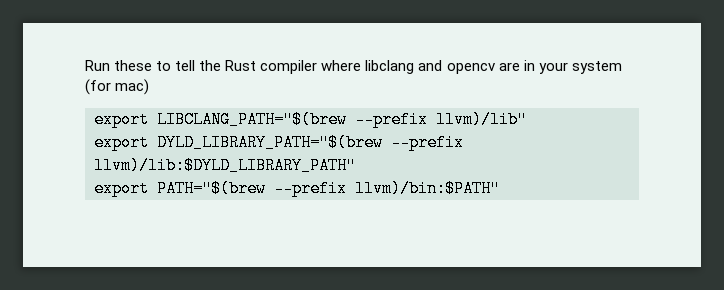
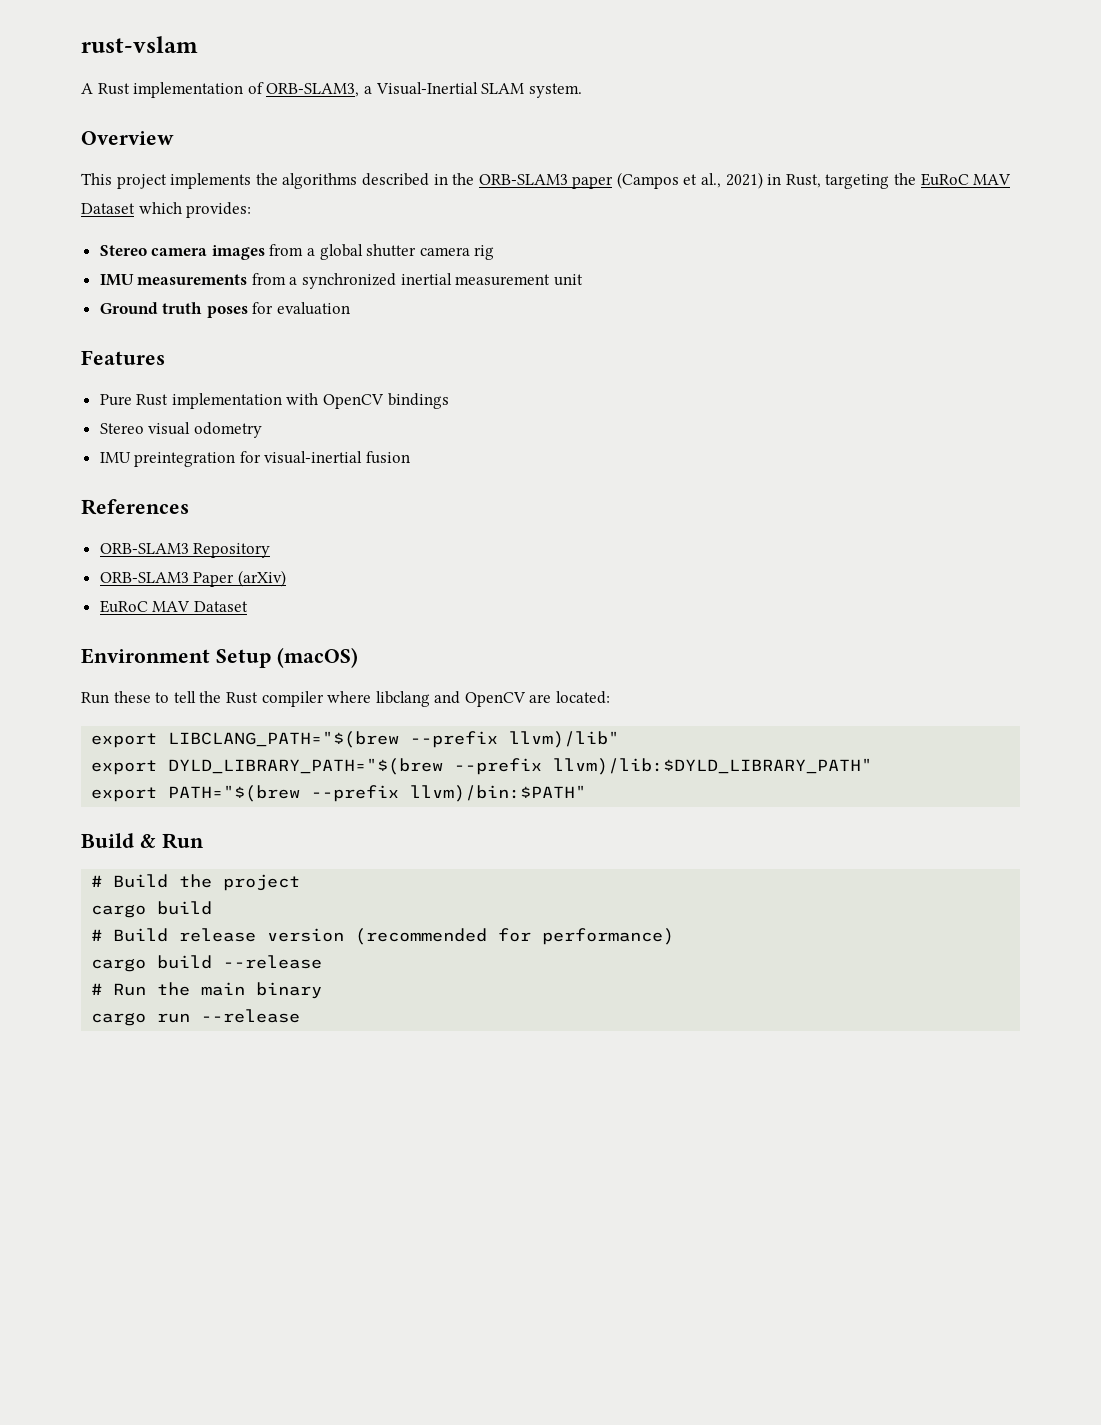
(85, 65) none -> [81,36,198,53] [81,82,582,98] [81,131,174,145] [81,172,1012,189] [81,202,252,218] [99,244,495,260] [99,273,583,289] [99,302,351,318] [81,350,165,365] [99,393,449,409] [99,422,262,438] [99,451,411,467] [81,499,189,515] [99,543,271,558] [99,570,286,587] [99,600,248,613] [81,647,358,668] rust-vslam // A Rust implementation of ORB-SLAM3, a Visual-Inertial SLAM system. // Overview // This project implements the algorithms described in the ORB-SLAM3 paper (Campos et al., 2021) in Rust, targeting the EuRoC MAV Dataset which provides: // Stereo camera images from a global shutter camera rig // IMU measurements from a synchronized inertial measurement unit // Ground truth poses for evaluation // Features // Pure Rust implementation with OpenCV bindings // Stereo visual odometry // IMU preintegration for visual-inertial fusion // References // ORB-SLAM3 Repository // ORB-SLAM3 Paper (arXiv) // EuRoC MAV Dataset // Environment Setup (macOS) //
[446,60,622,74] [85,79,150,95] opencv are in your system (for mac) -> [464,691,611,707] OpenCV are located:
(500, 188) none -> [81,833,204,849] [91,874,301,891] [91,901,213,918] [91,928,675,945] [91,955,323,972] [91,982,323,999] [91,1009,301,1026] // Build & Run // # Build the project // cargo build // # Build release version (recommended for performance) // cargo build --release // # Run the main binary // cargo run --release

